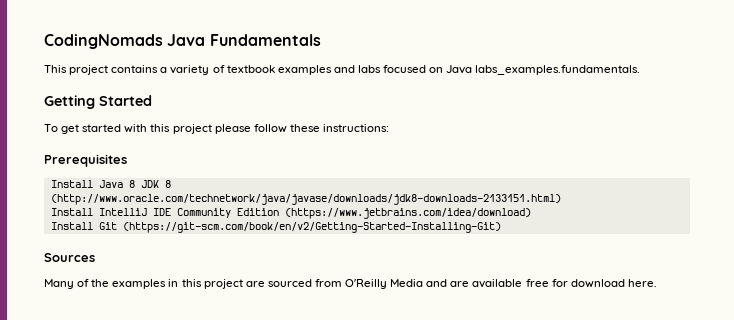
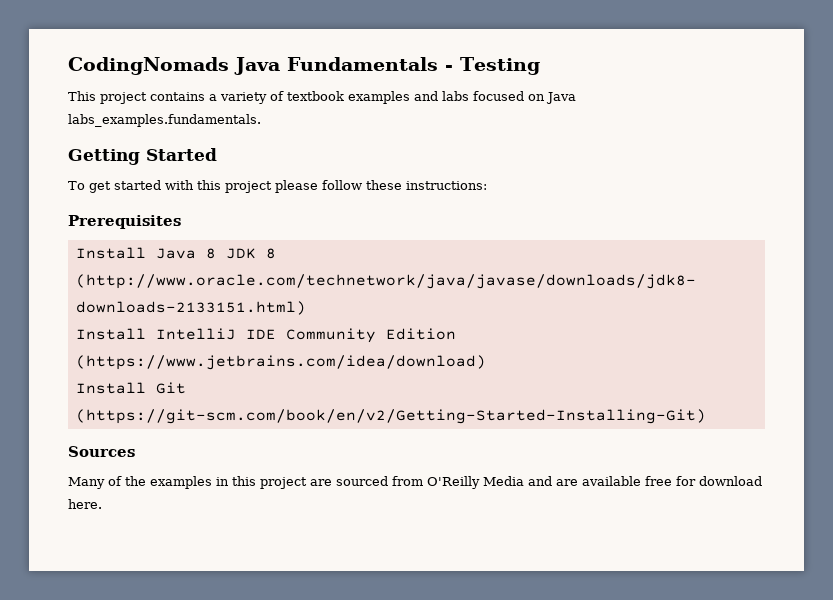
(321, 40) none -> [445,57,540,75] - Testing

